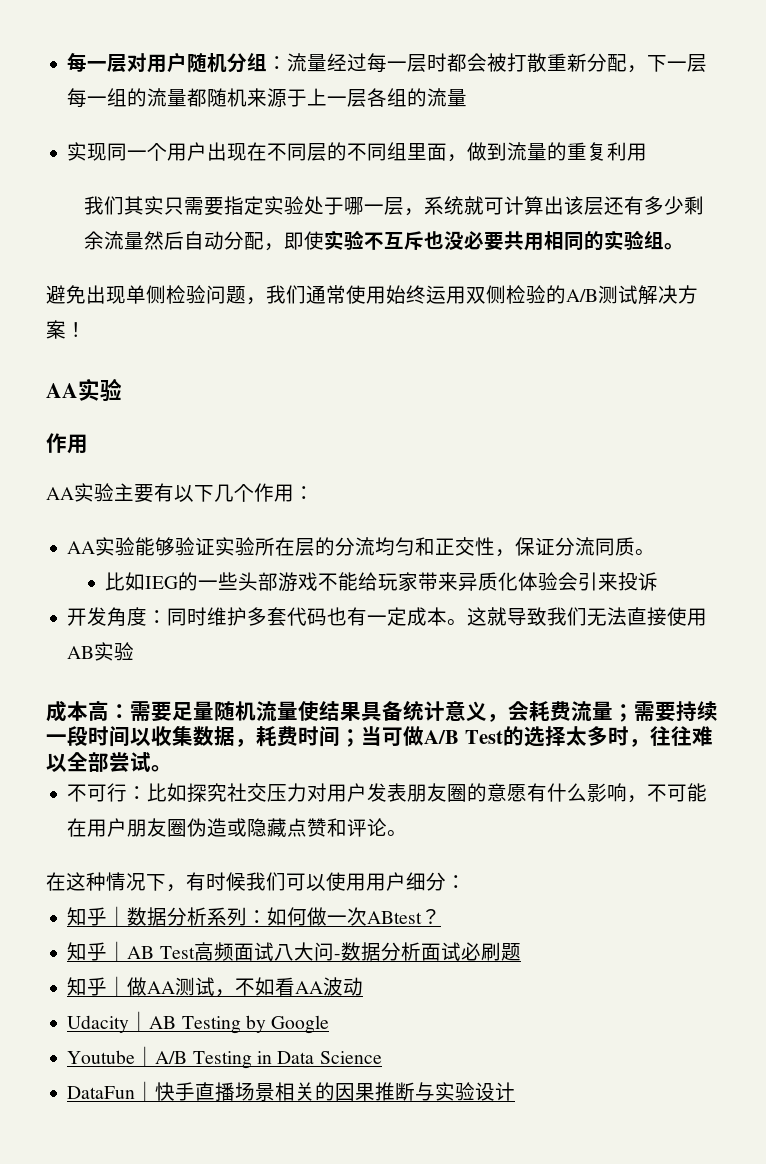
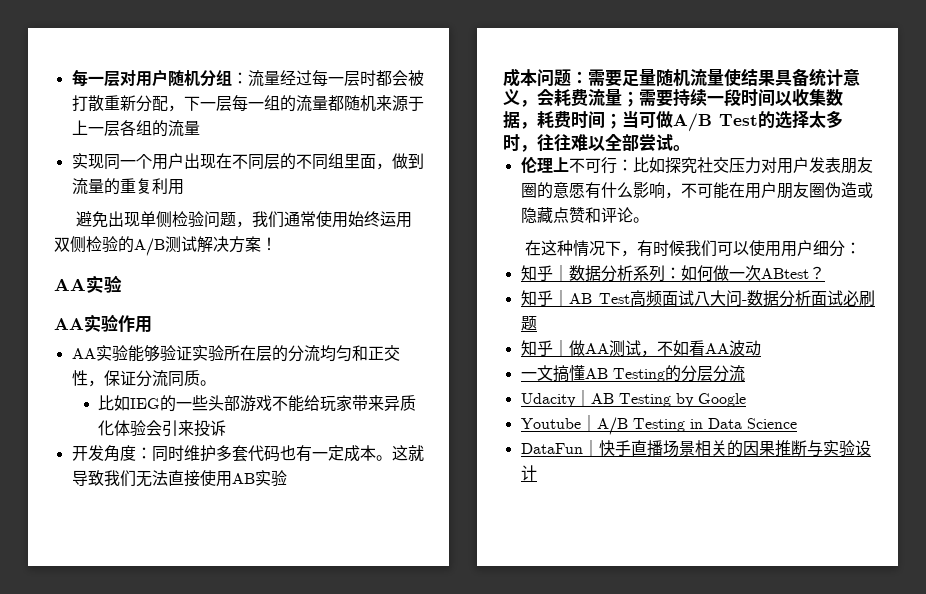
[83,196,704,216] [83,230,684,251] // 我们其实只需要指定实验处于哪一层，系统就可计算出该层还有多少剩余流量然后自动分配，即使实验不互斥也没必要共用相同的实验组。 -> (184, 187) none
[46,433,88,454] [46,483,314,503] // 作用 // AA实验主要有以下几个作用： -> [54,314,152,333] // AA实验作用
[88,701,109,721] 高 -> [537,69,571,87] 问题
(172, 768) none -> [520,156,569,174] 伦理上
(364, 986) none -> [520,365,745,382] // 一文搞懂AB Testing的分层分流

